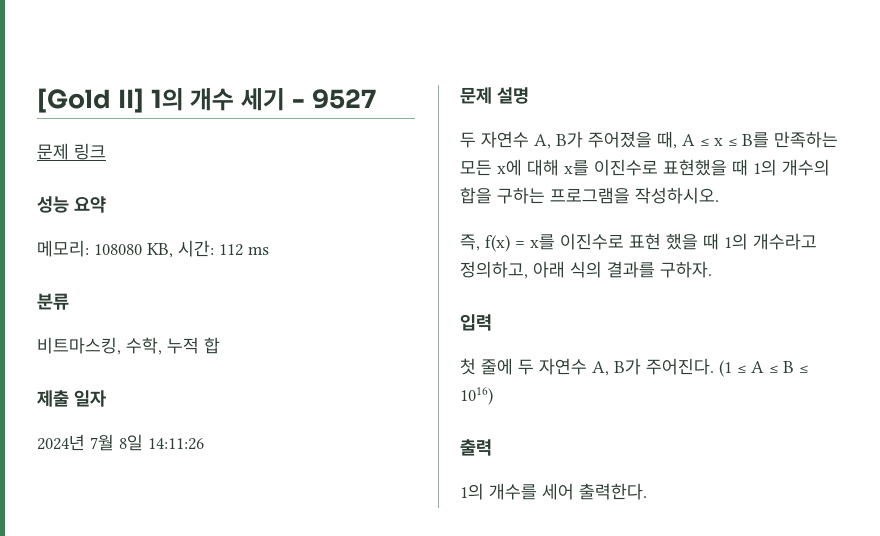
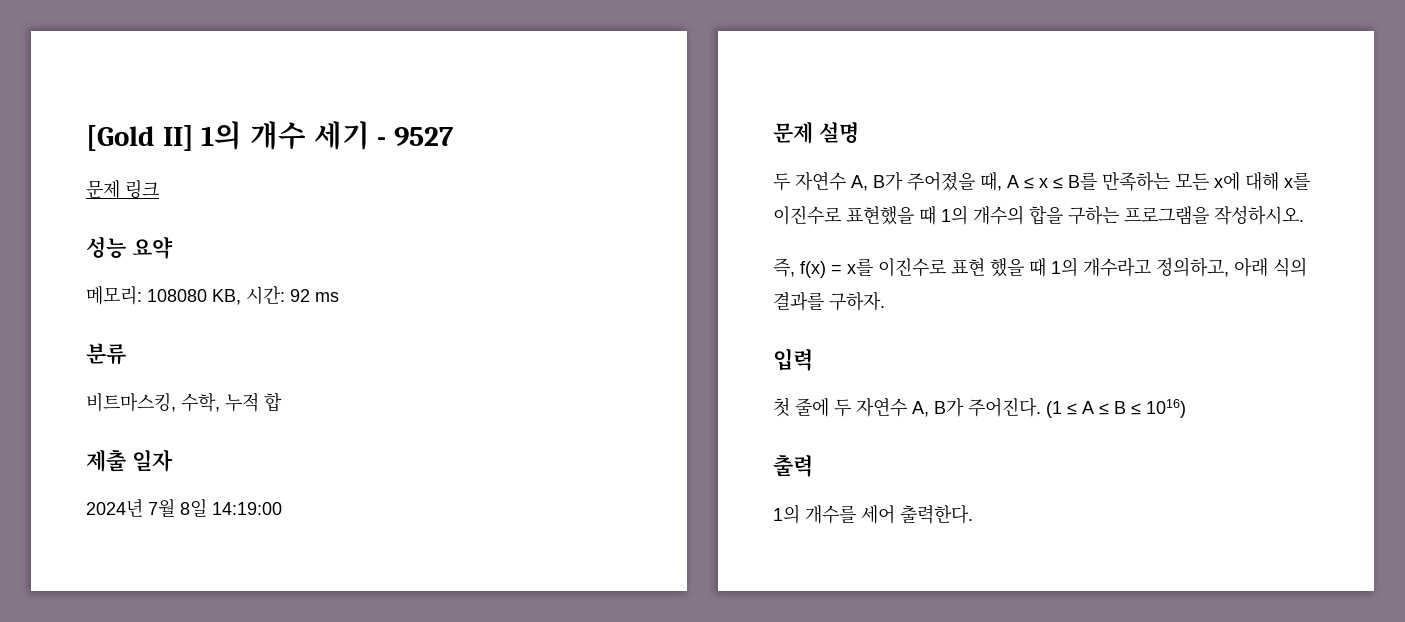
[219,244,243,256] 112 -> [290,289,310,302] 92
[148,438,204,450] 14:11:26 -> [212,502,282,515] 14:19:00

